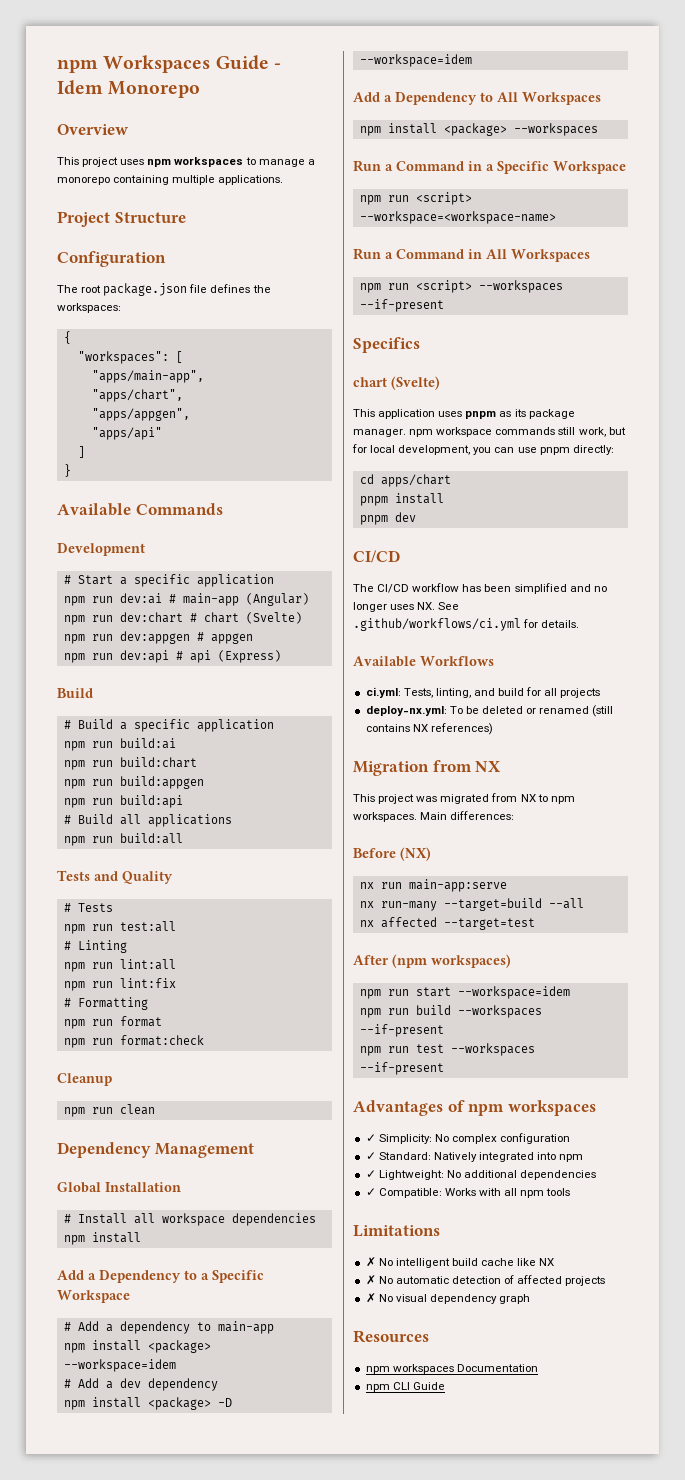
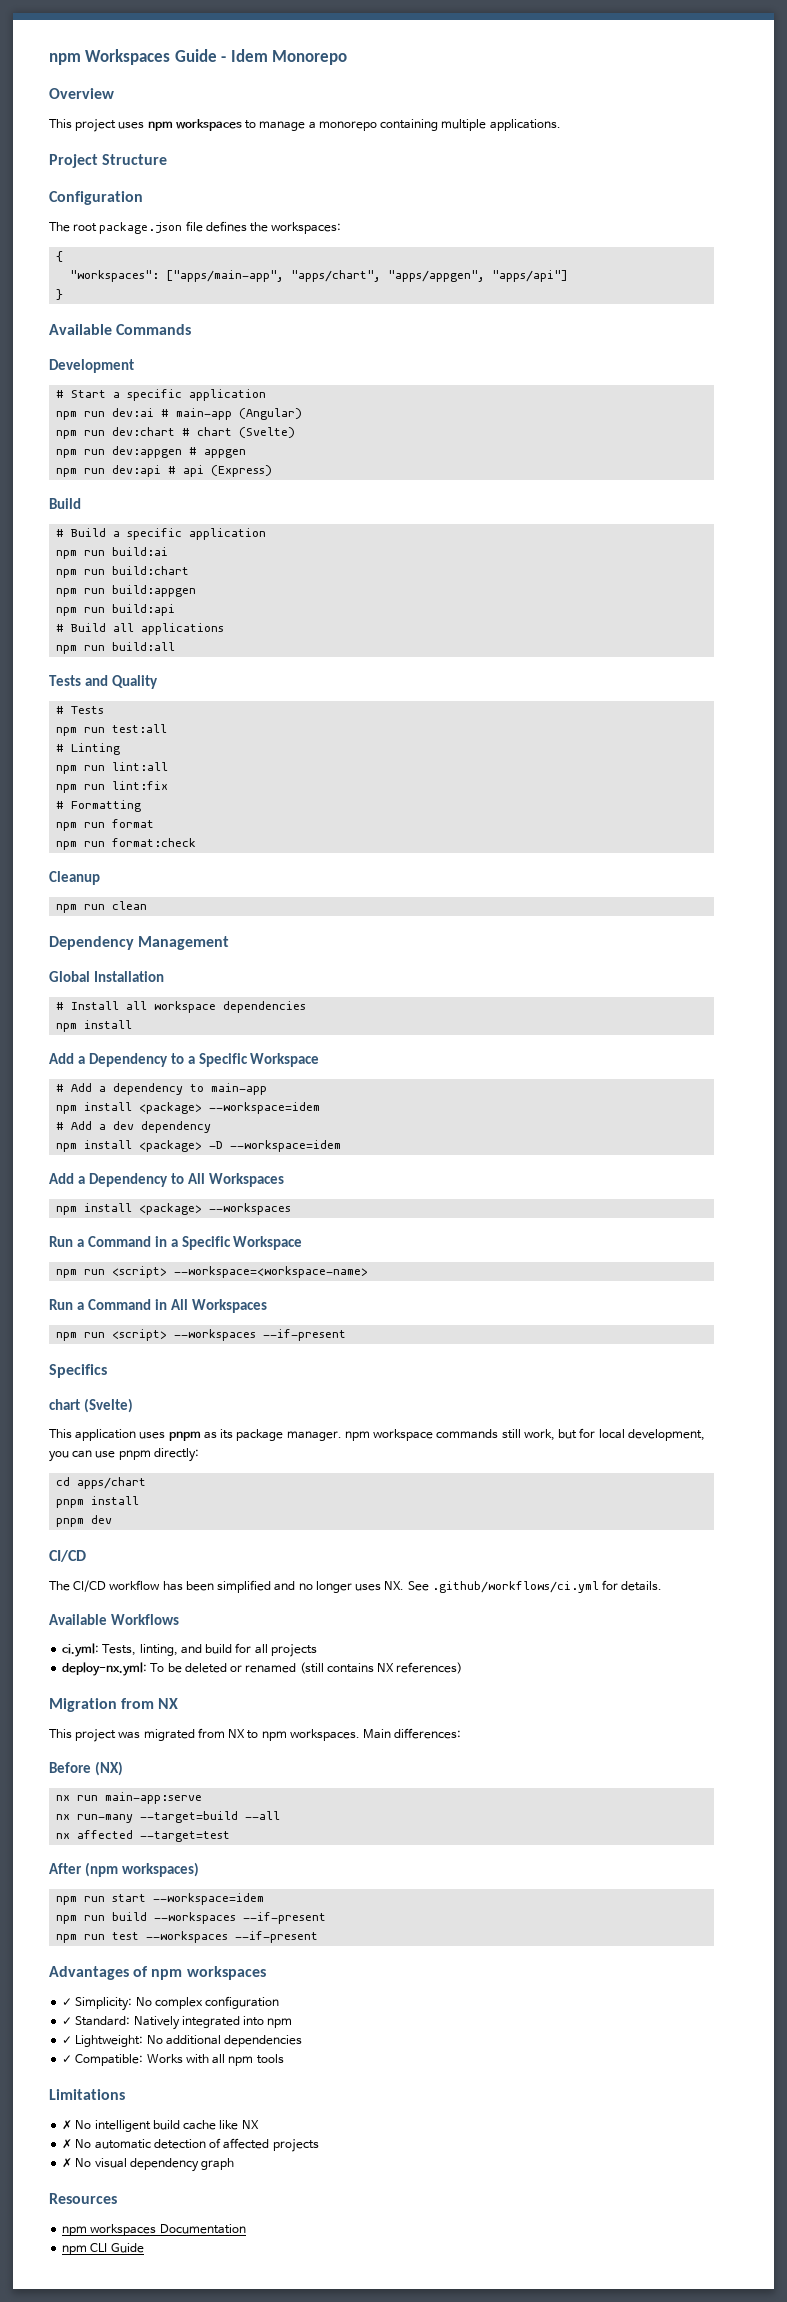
[175,351,183,363] [91,370,204,383] [ // "apps/main-app", // -> [166,270,285,282] ["apps/main-app",
(183, 395) // -> (382, 276) none
[91,427,162,440] [77,446,85,458] // "apps/api" // ] -> [492,270,569,282] "apps/api"]

